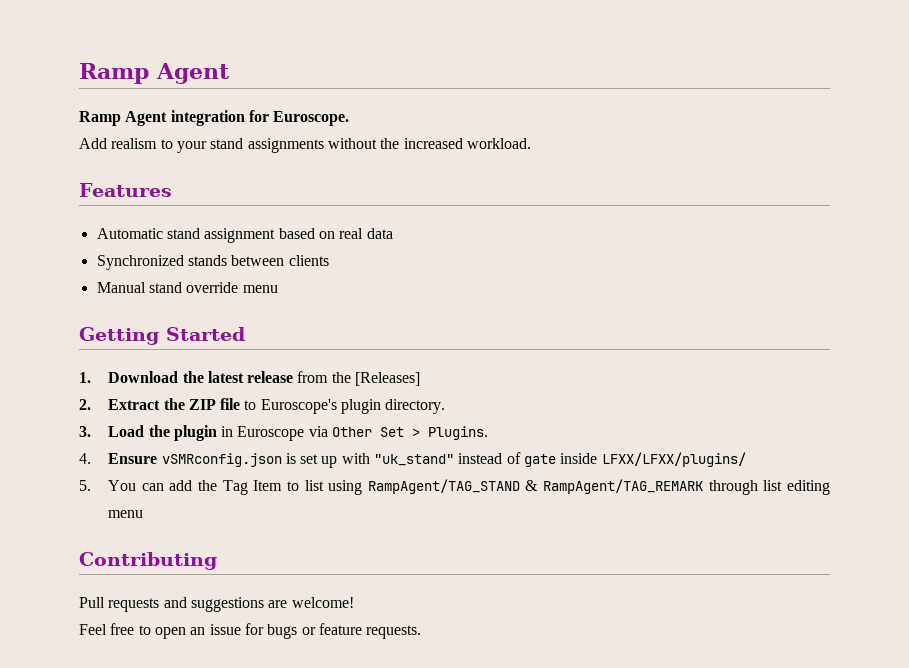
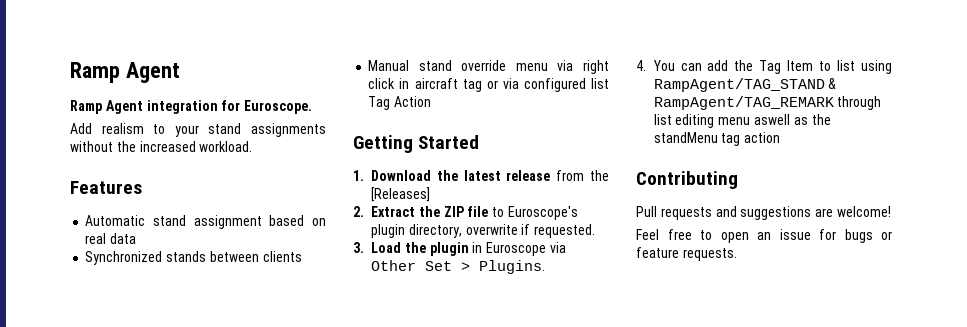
(278, 289) none -> [557,60,609,74] [368,78,609,92] [368,96,432,110] via right click in aircraft tag or via configured list Tag Action
[385,399,446,414] directory. -> [408,224,596,238] directory, overwrite if requested.
[108,452,746,468] [79,480,91,491] Ensure vSMRconfig.json is set up with "uk_stand" instead of gate inside LFXX/LFXX/plugins/ // 5. -> (646, 65) none
(144, 514) none -> [753,114,831,125] [653,132,781,146] aswell as the standMenu tag action

